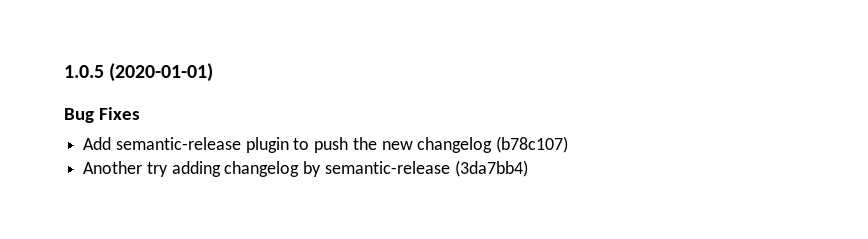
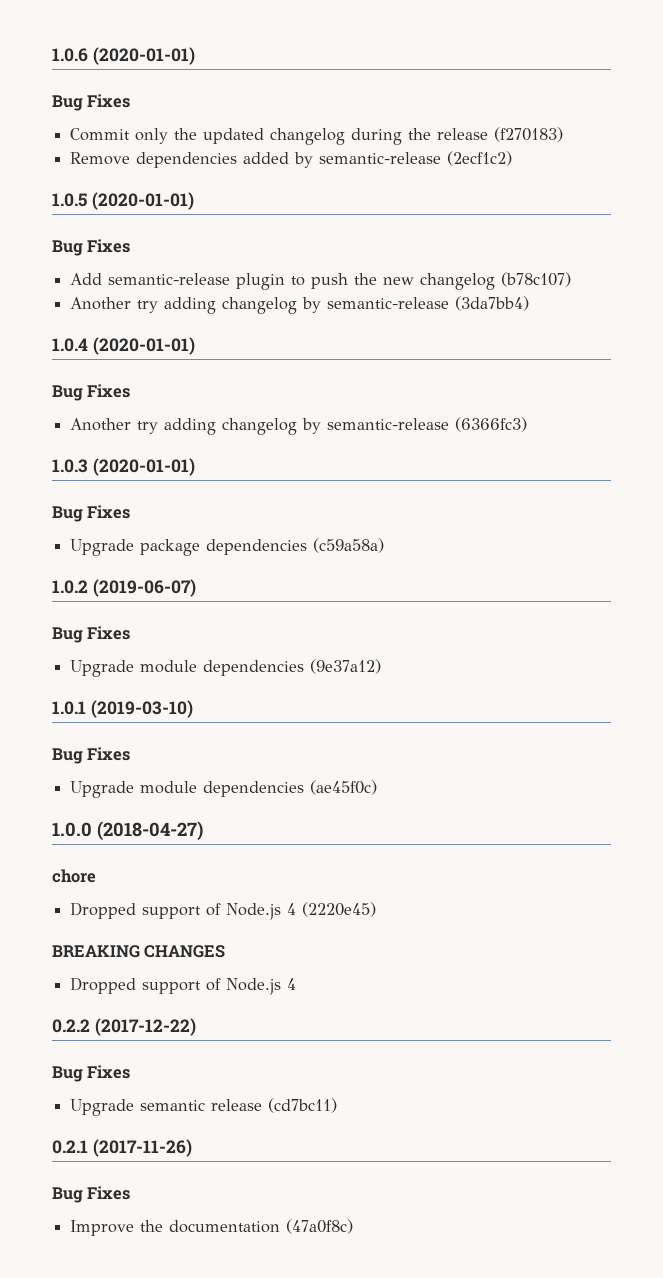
(64, 71) none -> [52,47,195,65] [52,94,131,111] [70,127,564,145] [70,151,513,168] 1.0.6 (2020-01-01) // Bug Fixes // Commit only the updated changelog during the release (f270183) // Remove dependencies added by semantic-release (2ecf1c2) //
(528, 168) none -> [52,337,195,355] [52,384,131,401] [70,417,528,435] [52,458,195,476] [52,505,131,522] [70,538,385,556] [52,579,196,597] [52,626,131,643] [70,659,382,677] [52,700,193,718] [52,747,131,764] [70,780,378,798] [52,821,203,841] [52,869,96,883] [70,902,377,920] [52,945,226,958] [70,977,297,995] [52,1018,196,1036] [52,1065,131,1082] [70,1098,338,1116] [52,1139,192,1157] [52,1186,131,1203] [70,1219,354,1236] // 1.0.4 (2020-01-01) // Bug Fixes // Another try adding changelog by semantic-release (6366fc3) // 1.0.3 (2020-01-01) // Bug Fixes // Upgrade package dependencies (c59a58a) // 1.0.2 (2019-06-07) // Bug Fixes // Upgrade module dependencies (9e37a12) // 1.0.1 (2019-03-10) // Bug Fixes // Upgrade module dependencies (ae45f0c) // 1.0.0 (2018-04-27) // chore // Dropped support of Node.js 4 (2220e45) // BREAKING CHANGES // Dropped support of Node.js 4 // 0.2.2 (2017-12-22) // Bug Fixes // Upgrade semantic release (cd7bc11) // 0.2.1 (2017-11-26) // Bug Fixes // Improve the documentation (47a0f8c)

